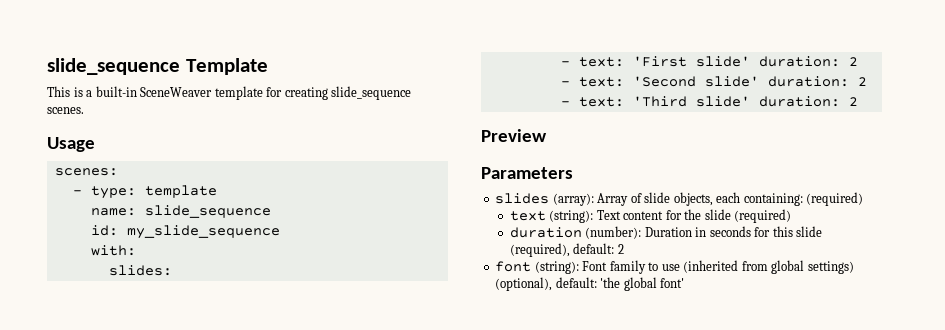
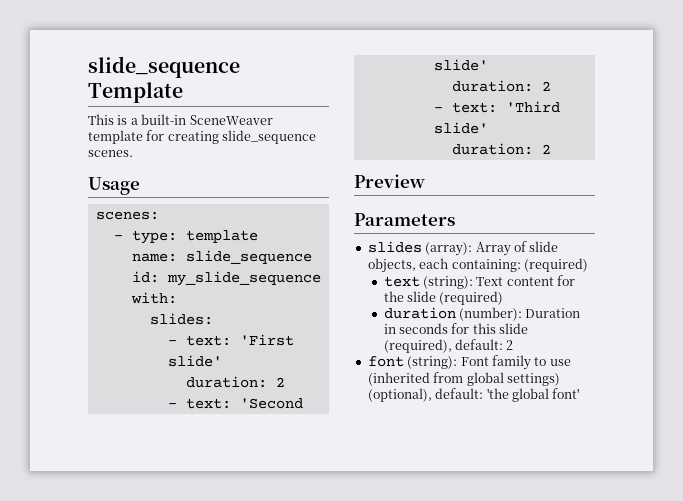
(750, 61) none -> (222, 361) //
(759, 81) none -> (488, 65) //
(750, 101) none -> (488, 128) //

